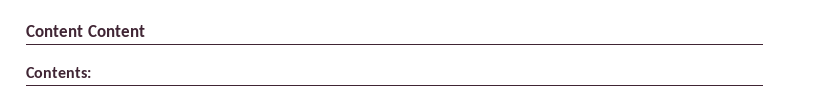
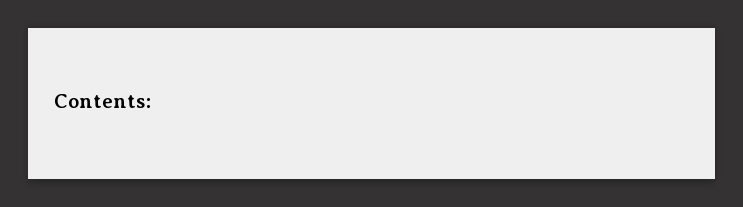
[26,25,145,37] Content Content // -> (54, 101) none

